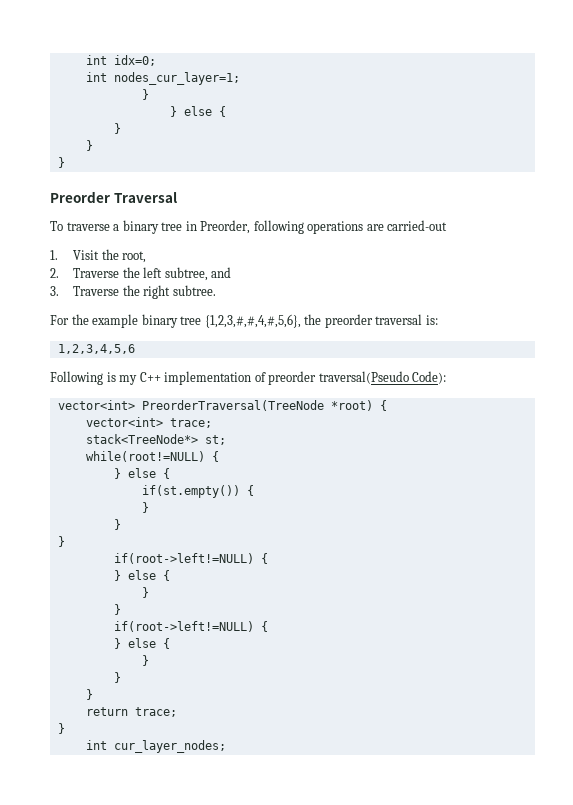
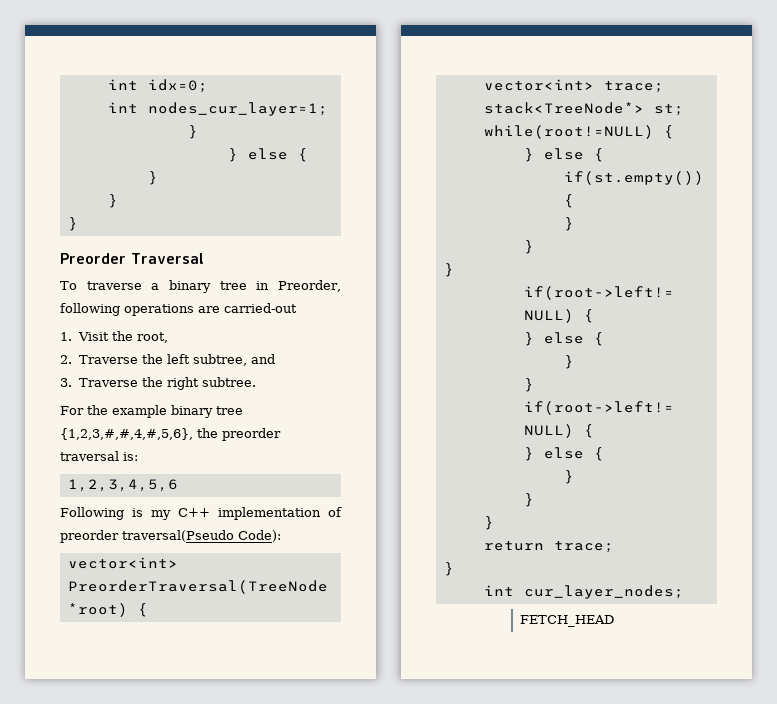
(226, 746) none -> [520,615,615,627] // FETCH_HEAD

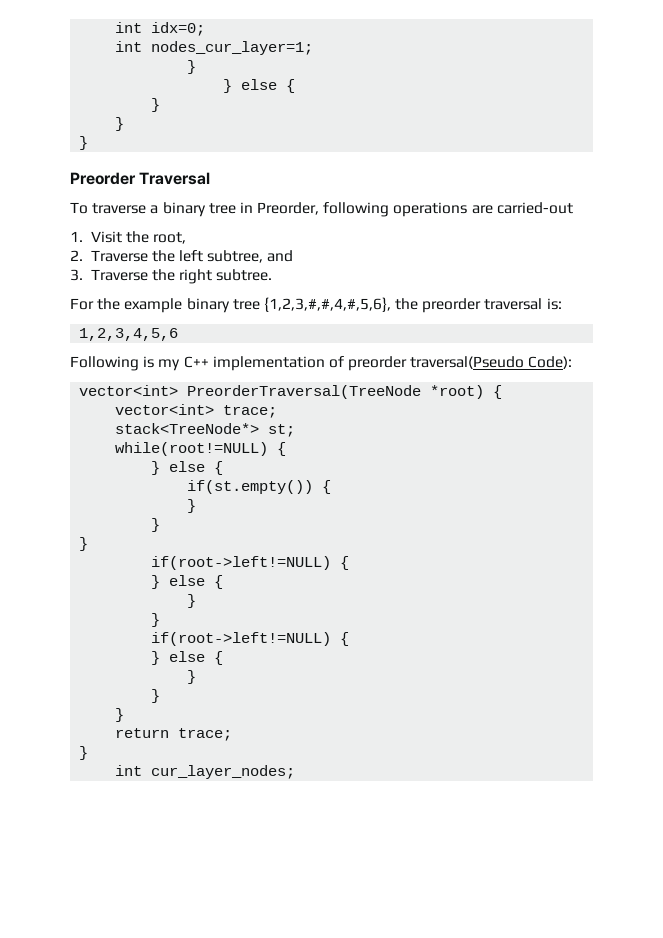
[520,615,615,627] // FETCH_HEAD -> (296, 772) none

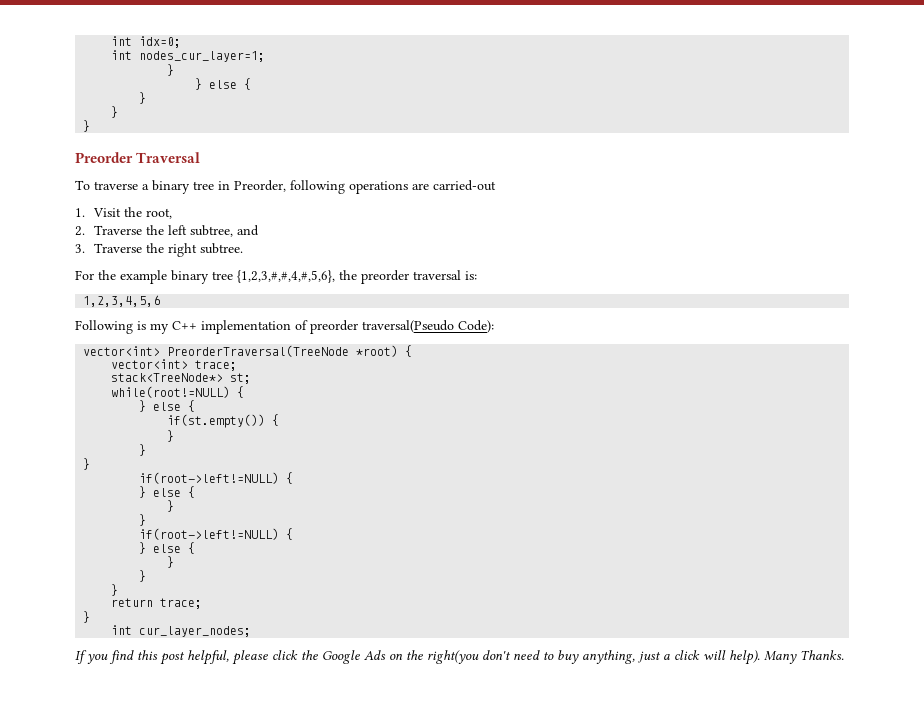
(296, 772) none -> [75,650,844,665] // If you find this post helpful, please click the Google Ads on the right(you don't need to buy anything, just a click will help). Many Thanks.

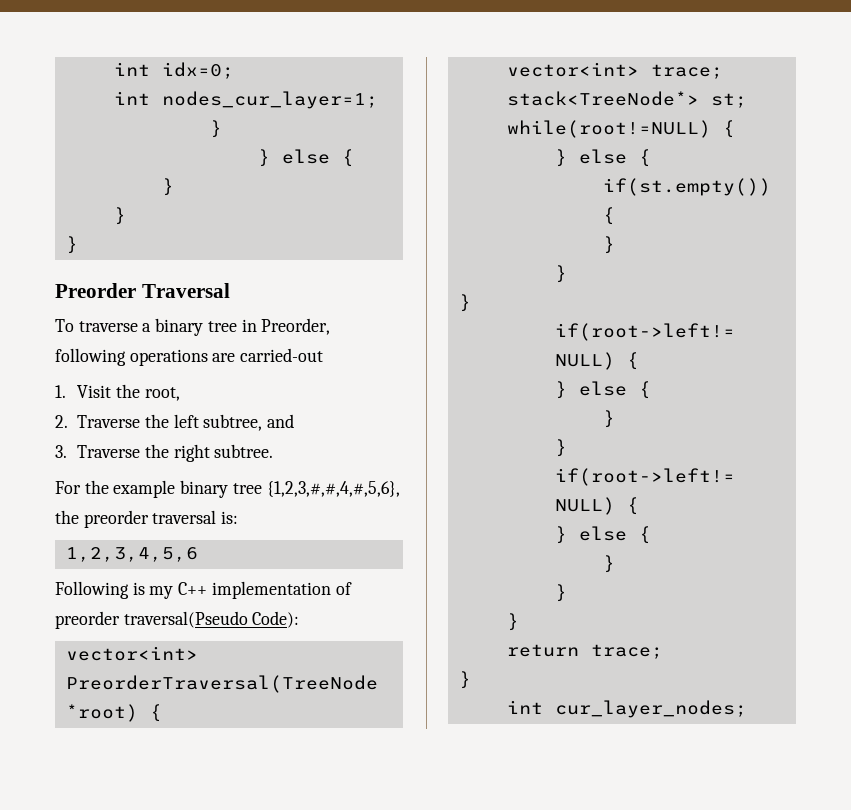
[75,650,844,665] // If you find this post helpful, please click the Google Ads on the right(you don't need to buy anything, just a click will help). Many Thanks. -> (747, 709) none

